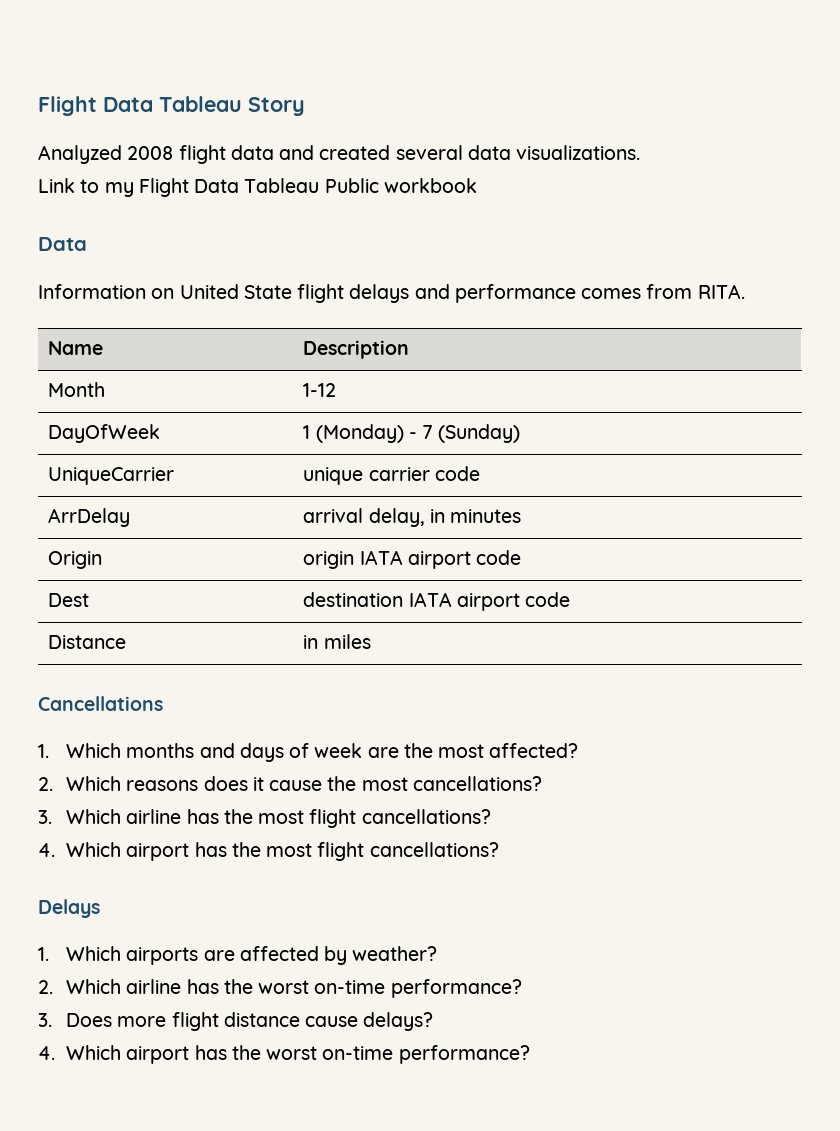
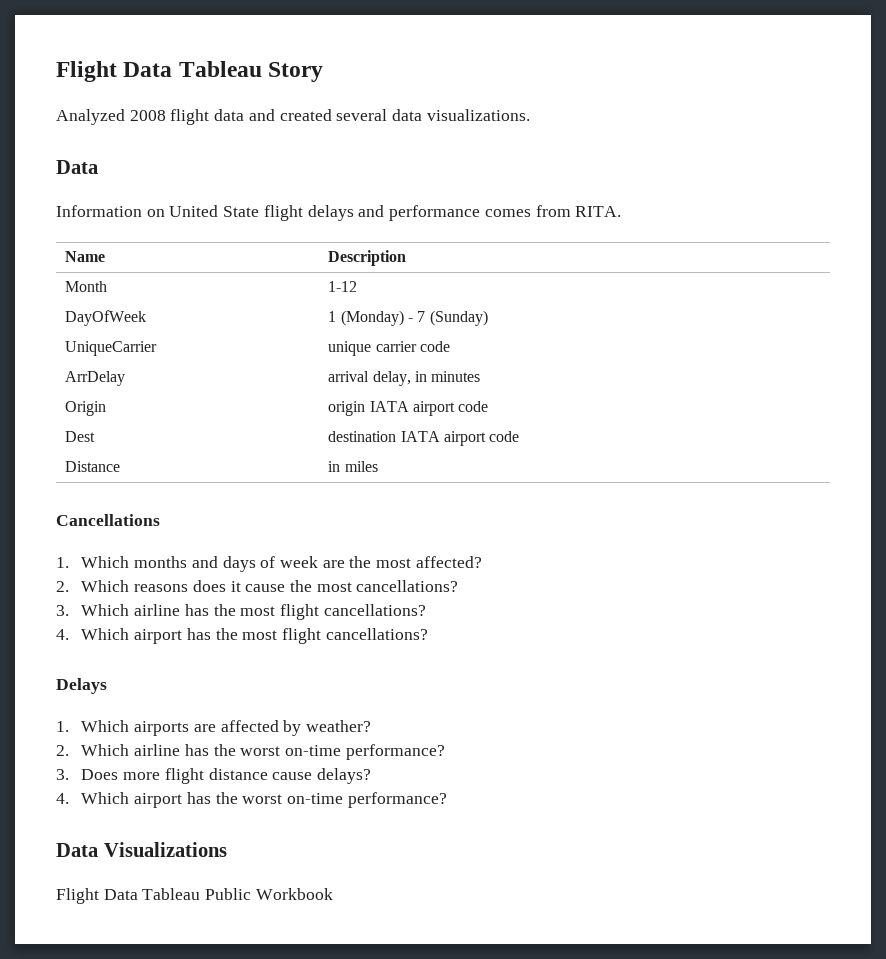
[38,178,477,197] // Link to my Flight Data Tableau Public workbook -> (530, 115) none
(530, 1054) none -> [56,842,227,857] [56,888,333,904] // Data Visualizations // Flight Data Tableau Public Workbook

